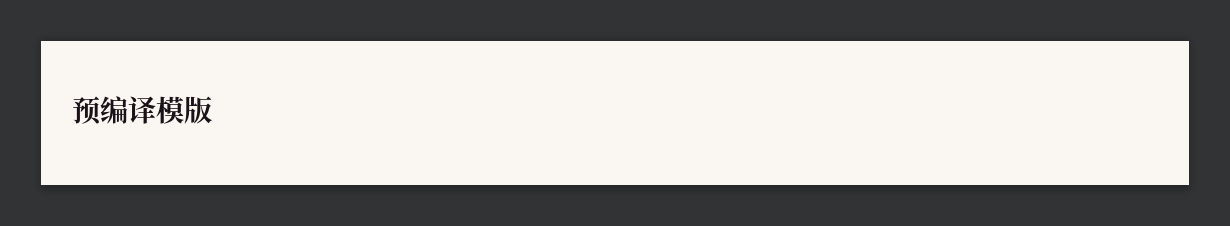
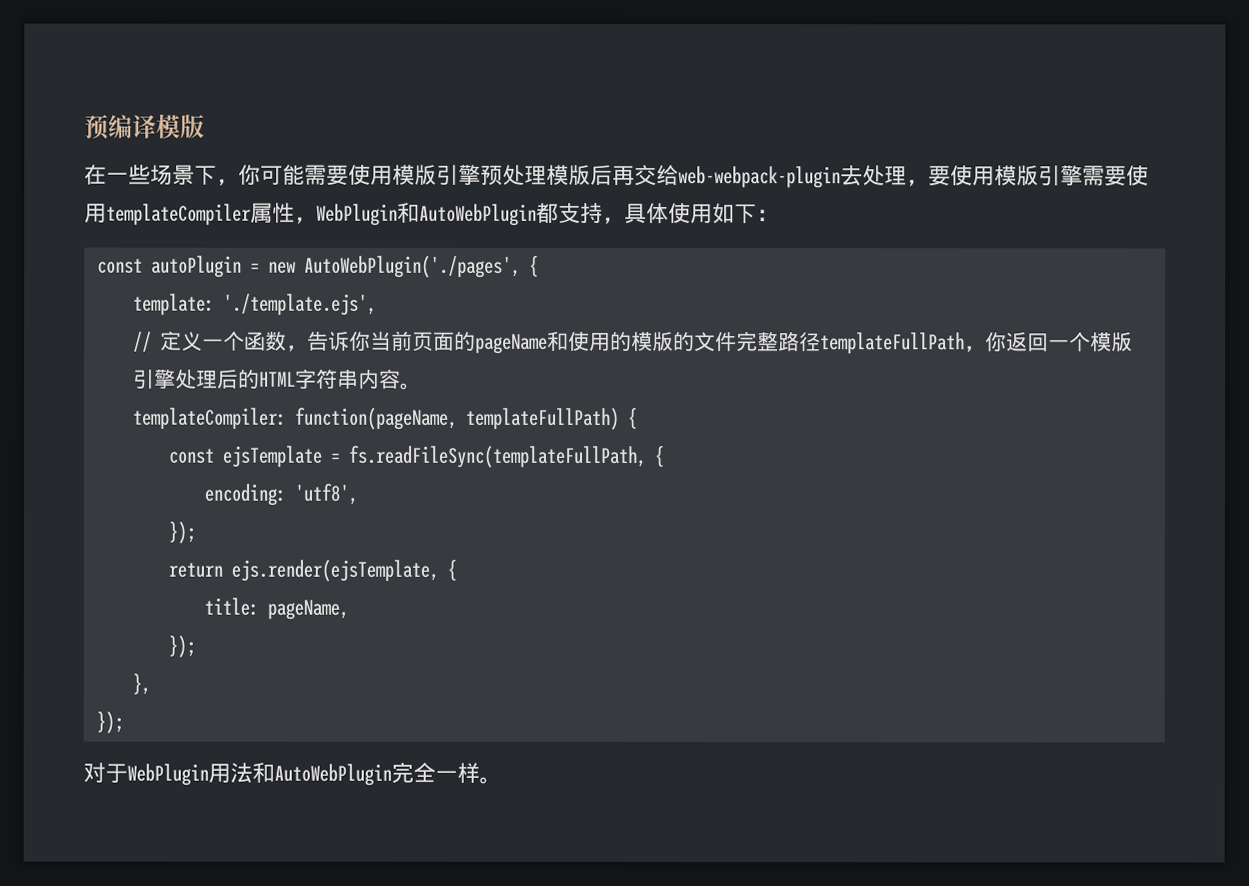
(212, 110) none -> [84,164,1149,189] [84,202,779,226] [96,254,539,278] [132,293,377,316] [132,330,1133,355] [132,368,422,390] [132,407,638,430] [167,445,664,469] [203,483,358,506] [167,520,196,544] [167,558,457,582] [203,597,349,620] [167,634,196,658] [131,672,151,695] [95,710,124,734] [83,761,502,786] // 在一些场景下，你可能需要使用模版引擎预处理模版后再交给web-webpack-plugin去处理，要使用模版引擎需要使用templateCompiler属性，WebPlugin和AutoWebPlugin都支持，具体使用如下： // const autoPlugin = new AutoWebPlugin('./pages', { // template: './template.ejs', // // 定义一个函数，告诉你当前页面的pageName和使用的模版的文件完整路径templateFullPath，你返回一个模版引擎处理后的HTML字符串内容。 // templateCompiler: function(pageName, templateFullPath) { // const ejsTemplate = fs.readFileSync(templateFullPath, { // encoding: 'utf8', // }); // return ejs.render(ejsTemplate, { // title: pageName, // }); // }, // }); // 对于WebPlugin用法和AutoWebPlugin完全一样。

